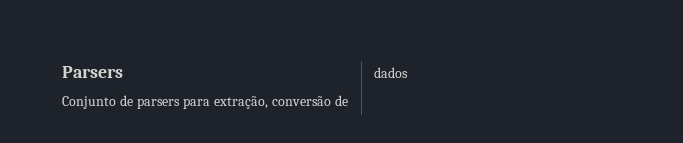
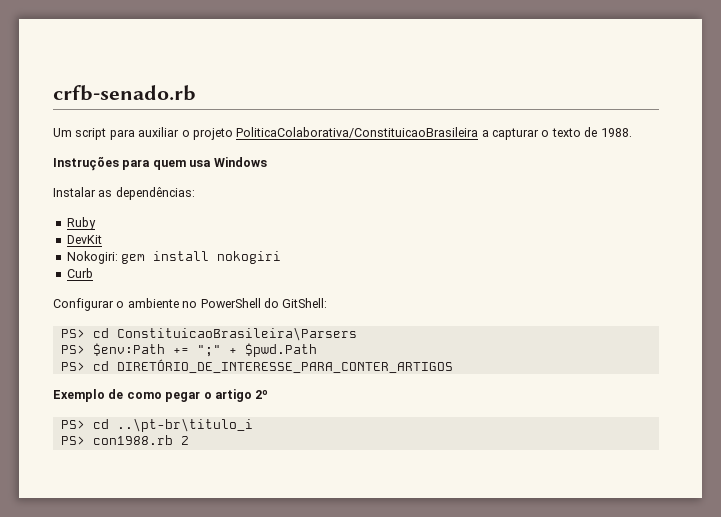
[62,66,123,78] [62,95,348,109] [374,67,408,78] Parsers // Conjunto de parsers para extração, conversão de dados -> [53,85,196,101] [53,127,632,140] [53,156,267,171] [53,187,195,200] [66,217,96,230] [66,235,102,244] [66,251,282,264] [66,268,93,278] [53,298,328,311] [60,327,357,341] [60,343,317,357] [60,359,453,373] [53,389,269,402] [60,418,253,432] [60,435,189,445] crfb-senado.rb // Um script para auxiliar o projeto PoliticaColaborativa/ConstituicaoBrasileira a capturar o texto de 1988. // Instruções para quem usa Windows // Instalar as dependências: // Ruby // DevKit // Nokogiri: gem install nokogiri // Curb // Configurar o ambiente no PowerShell do GitShell: // PS> cd ConstituicaoBrasileira\Parsers // PS> $env:Path += ";" + $pwd.Path // PS> cd DIRETÓRIO_DE_INTERESSE_PARA_CONTER_ARTIGOS // Exemplo de como pegar o artigo 2º // PS> cd ..\pt-br\titulo_i // PS> con1988.rb 2

